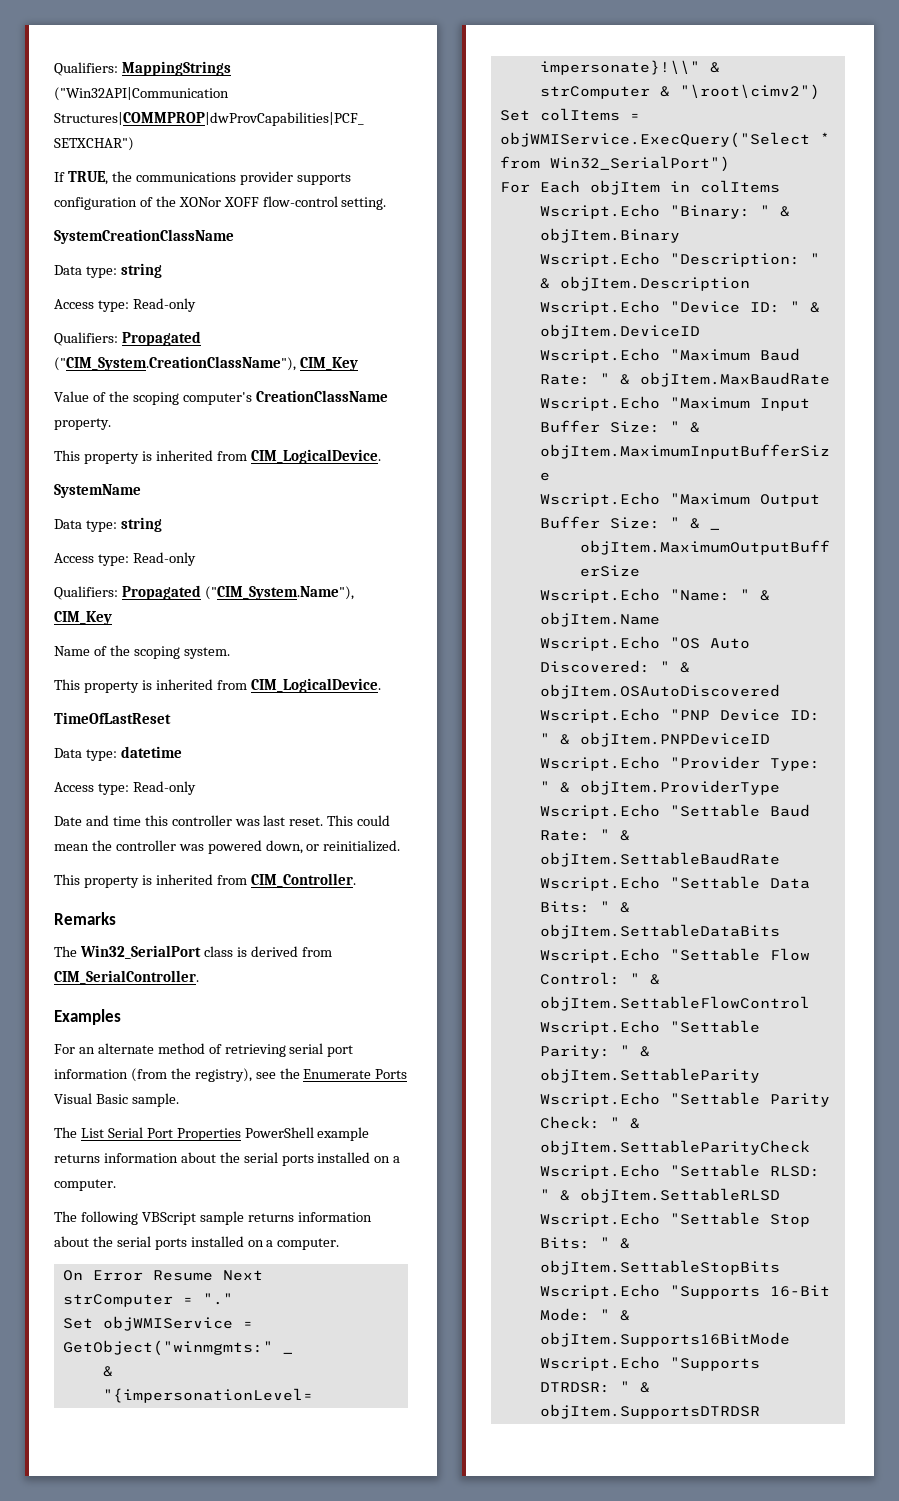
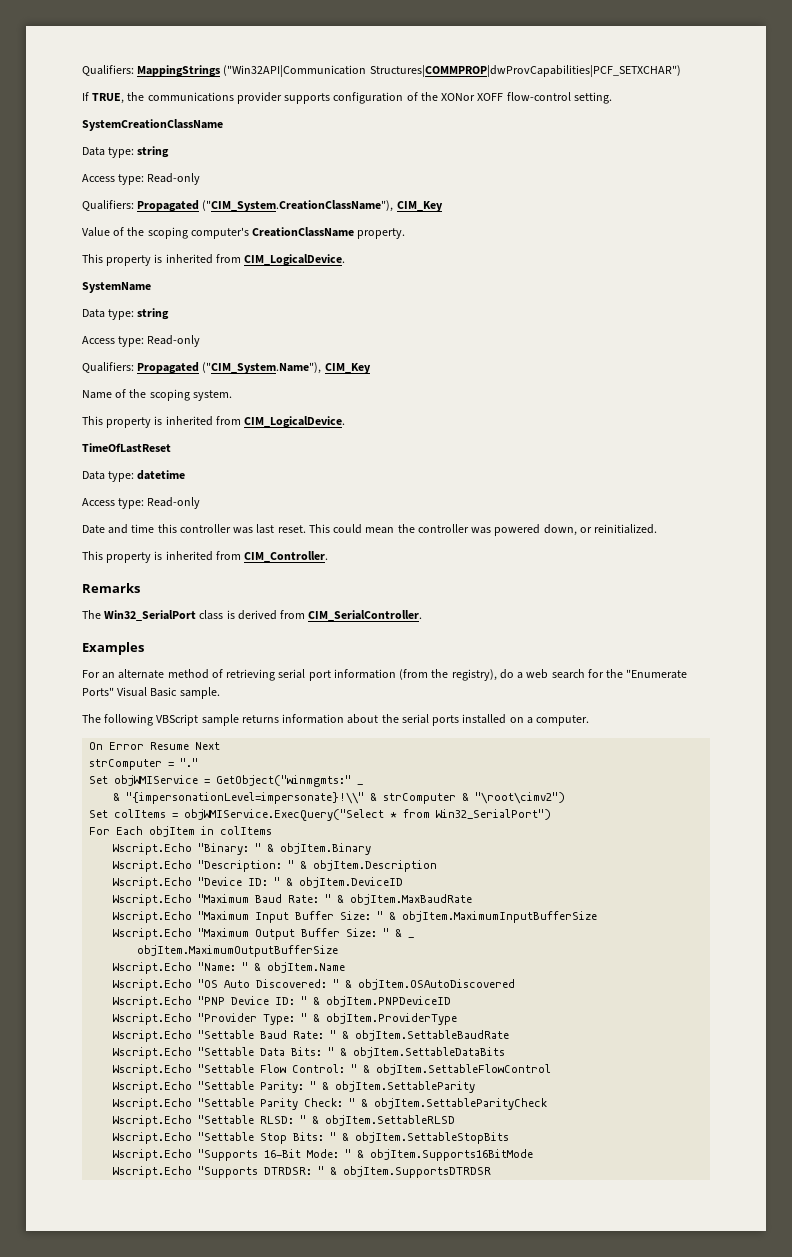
[255,1068,408,1079] [54,1093,179,1107] [54,1127,370,1141] [54,1152,401,1166] [54,1179,116,1191] see the Enumerate Ports Visual Basic sample. // The List Serial Port Properties PowerShell example returns information about the serial ports installed on a computer. -> [499,669,688,679] [82,687,220,699] do a web search for the "Enumerate Ports" Visual Basic sample.

